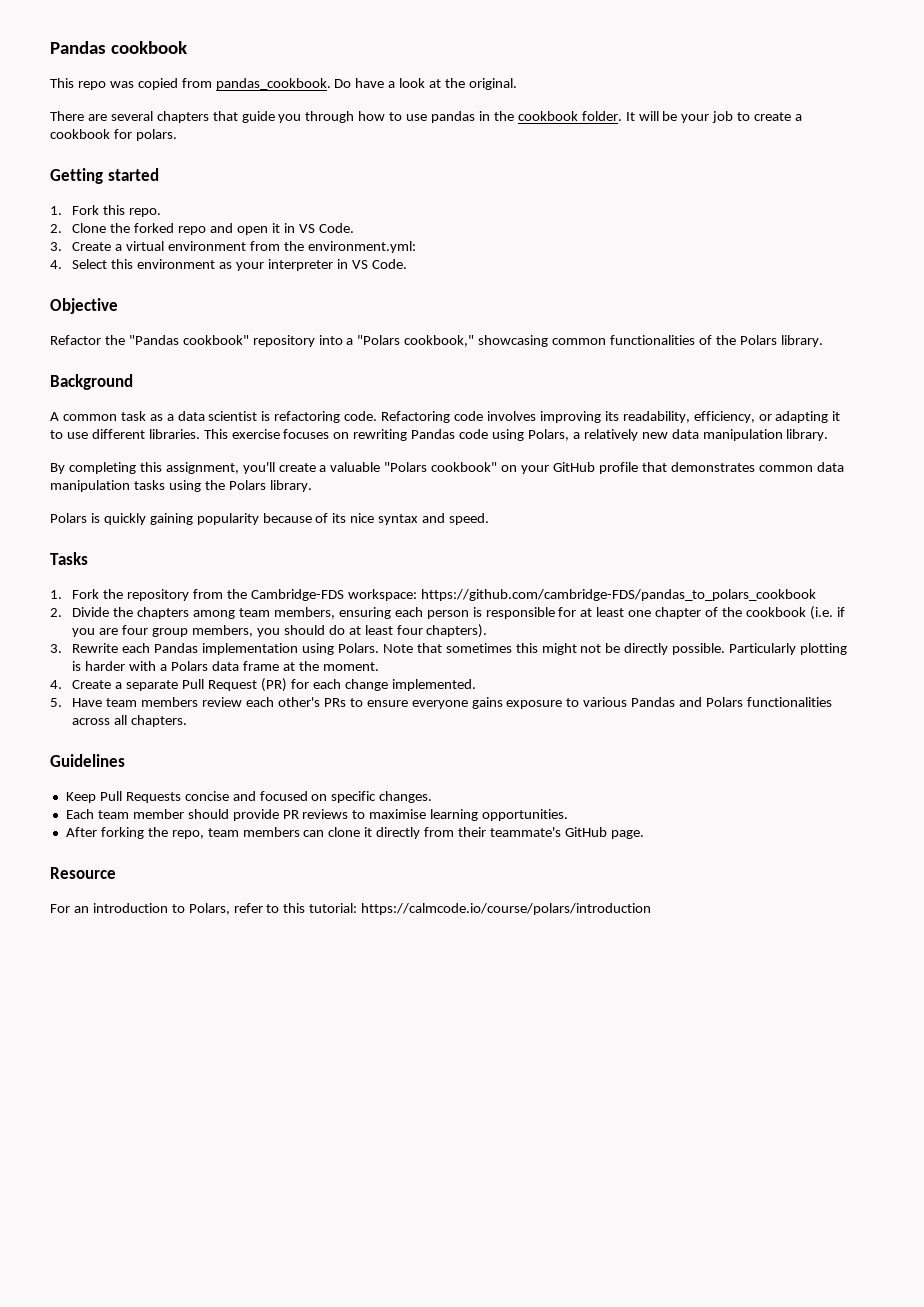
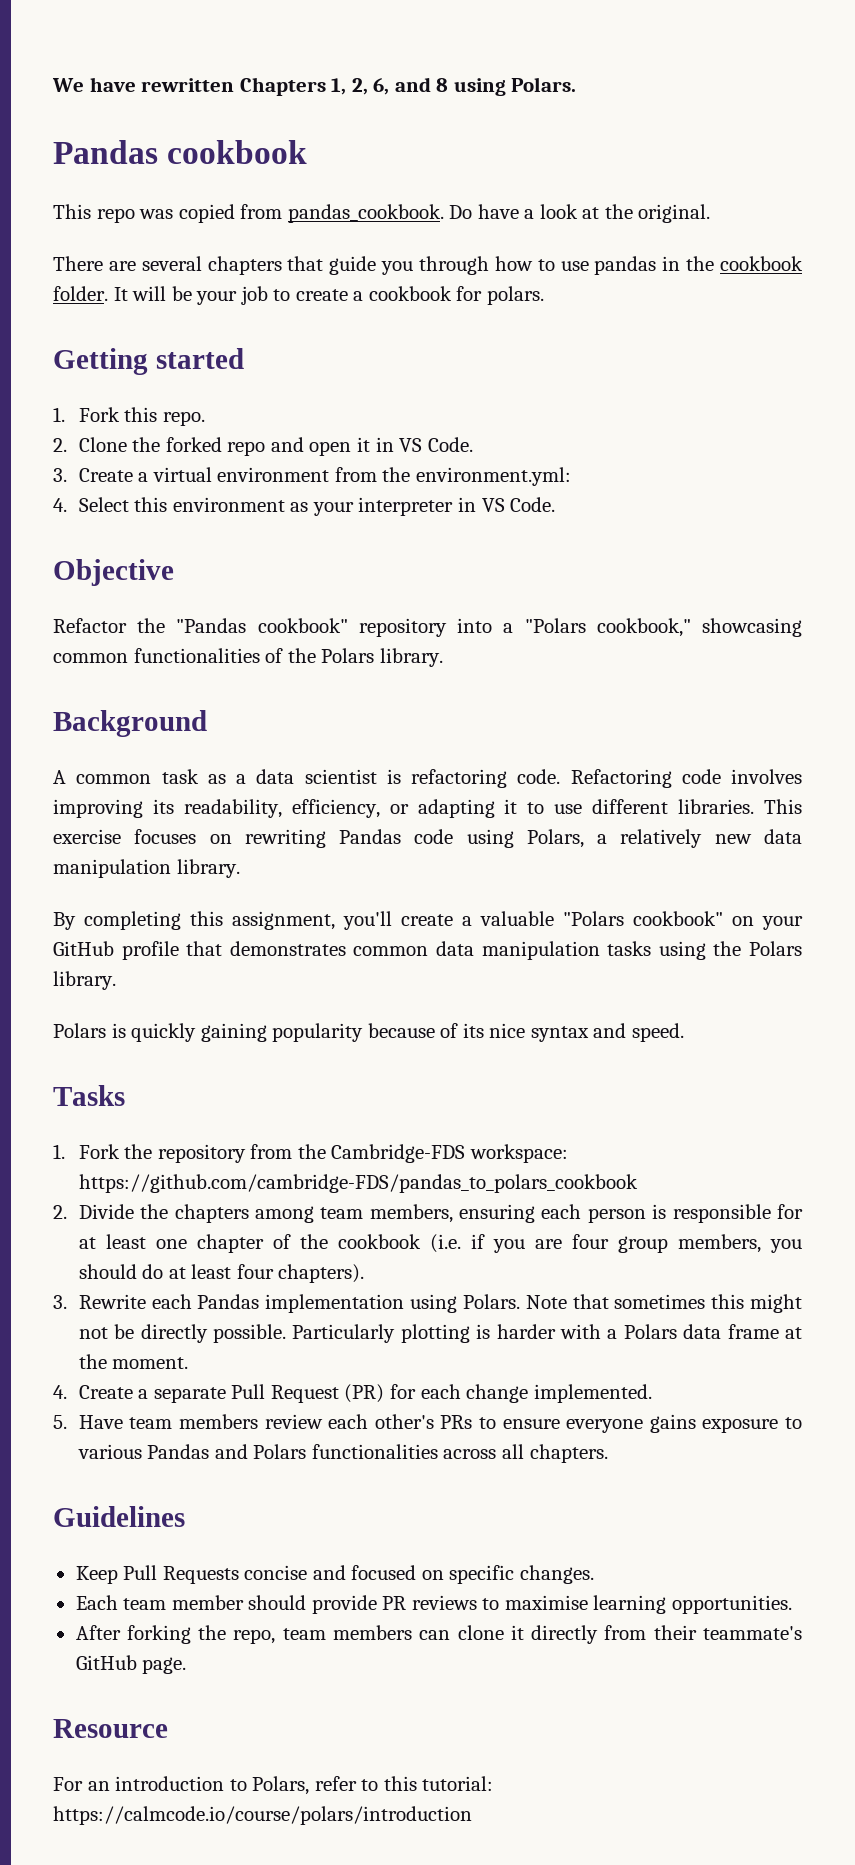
(50, 47) none -> [52,77,577,96] We have rewritten Chapters 1, 2, 6, and 8 using Polars. //

